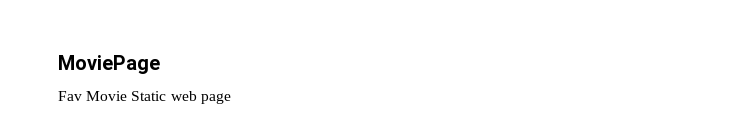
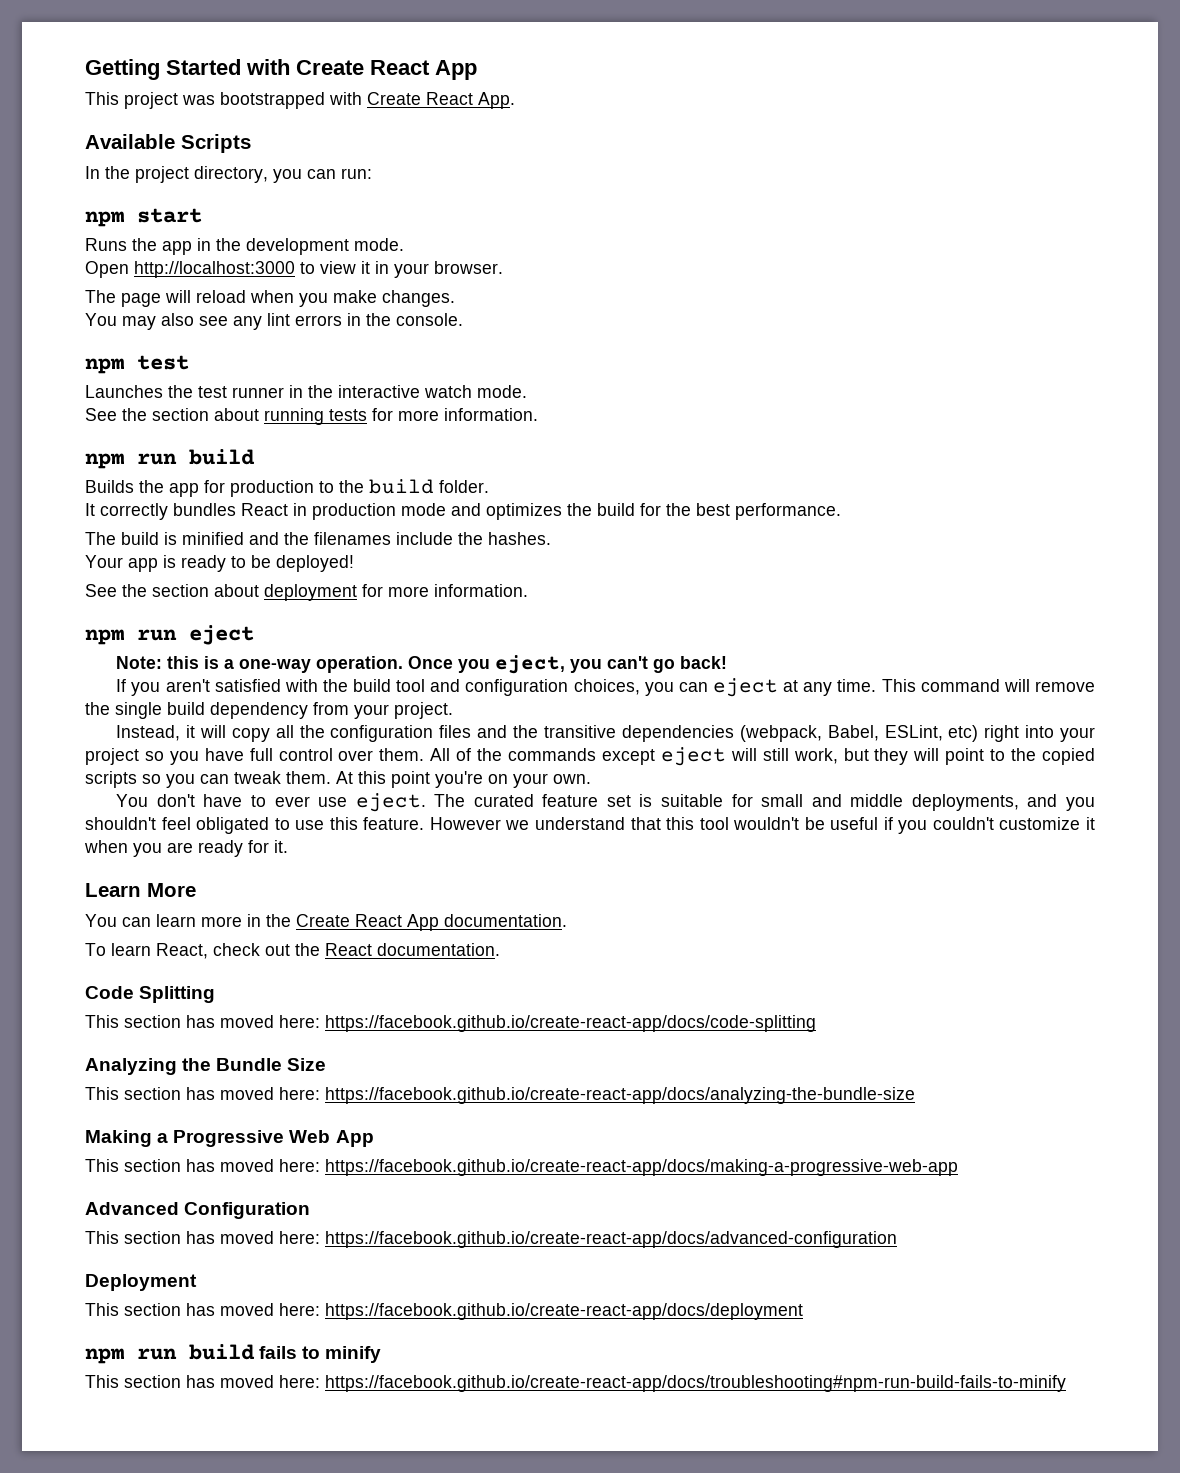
[58,55,160,74] [58,91,231,104] MoviePage // Fav Movie Static web page -> [85,59,477,80] [85,92,515,109] [85,134,251,153] [85,166,372,183] [85,208,202,227] [85,238,404,255] [85,261,503,278] [85,290,455,307] [85,313,463,330] [85,355,189,374] [85,385,527,398] [85,408,538,425] [85,449,255,469] [85,479,489,497] [85,503,841,520] [85,532,551,545] [85,555,354,572] [85,584,528,601] [85,625,254,645] [116,655,728,674] [116,678,1095,697] [85,702,453,719] [116,725,1095,742] [85,747,1095,766] [85,771,591,788] [116,793,1095,812] [85,817,1095,834] [84,840,288,857] [85,883,196,897] [85,914,567,931] [85,943,500,959] [85,986,216,1003] [85,1015,816,1032] [85,1058,327,1075] [85,1087,915,1104] [85,1130,374,1147] [85,1159,958,1176] [85,1202,311,1219] [85,1231,897,1248] [85,1274,197,1291] [85,1303,803,1320] [85,1344,382,1364] [85,1375,1066,1392] Getting Started with Create React App // This project was bootstrapped with Create React App. // Available Scripts // In the project directory, you can run: // npm start // Runs the app in the development mode. // Open http://localhost:3000 to view it in your browser. // The page will reload when you make changes. // You may also see any lint errors in the console. // npm test // Launches the test runner in the interactive watch mode. // See the section about running tests for more information. // npm run build // Builds the app for production to the build folder. // It correctly bundles React in production mode and optimizes the build for the best performance. // The build is minified and the filenames include the hashes. // Your app is ready to be deployed! // See the section about deployment for more information. // npm run eject // Note: this is a one-way operation. Once you eject, you can't go back! // If you aren't satisfied with the build tool and configuration choices, you can eject at any time. This command will remove the single build dependency from your project. // Instead, it will copy all the configuration files and the transitive dependencies (webpack, Babel, ESLint, etc) right into your project so you have full control over them. All of the commands except eject will still work, but they will point to the copied scripts so you can tweak them. At this point you're on your own. // You don't have to ever use eject. The curated feature set is suitable for small and middle deployments, and you shouldn't feel obligated to use this feature. However we understand that this tool wouldn't be useful if you couldn't customize it when you are ready for it. // Learn More // You can learn more in the Create React App documentation. // To learn React, check out the React documentation. // Code Splitting // This section has moved here: https://facebook.github.io/create-react-app/docs/code-splitting // Analyzing the Bundle Size // This section has moved here: https://facebook.github.io/create-react-app/docs/analyzing-the-bundle-size // Making a Progressive Web App // This section has moved here: https://facebook.github.io/create-react-app/docs/making-a-progressive-web-app // Advanced Configuration // This section has moved here: https://facebook.github.io/create-react-app/docs/advanced-configuration // Deployment // This section has moved here: https://facebook.github.io/create-react-app/docs/deployment // npm run build fails to minify // This section has moved here: https://facebook.github.io/create-react-app/docs/troubleshooting#npm-run-build-fails-to-minify

